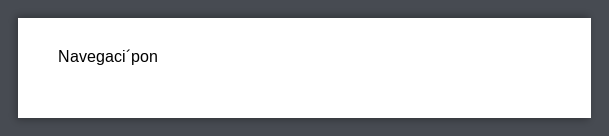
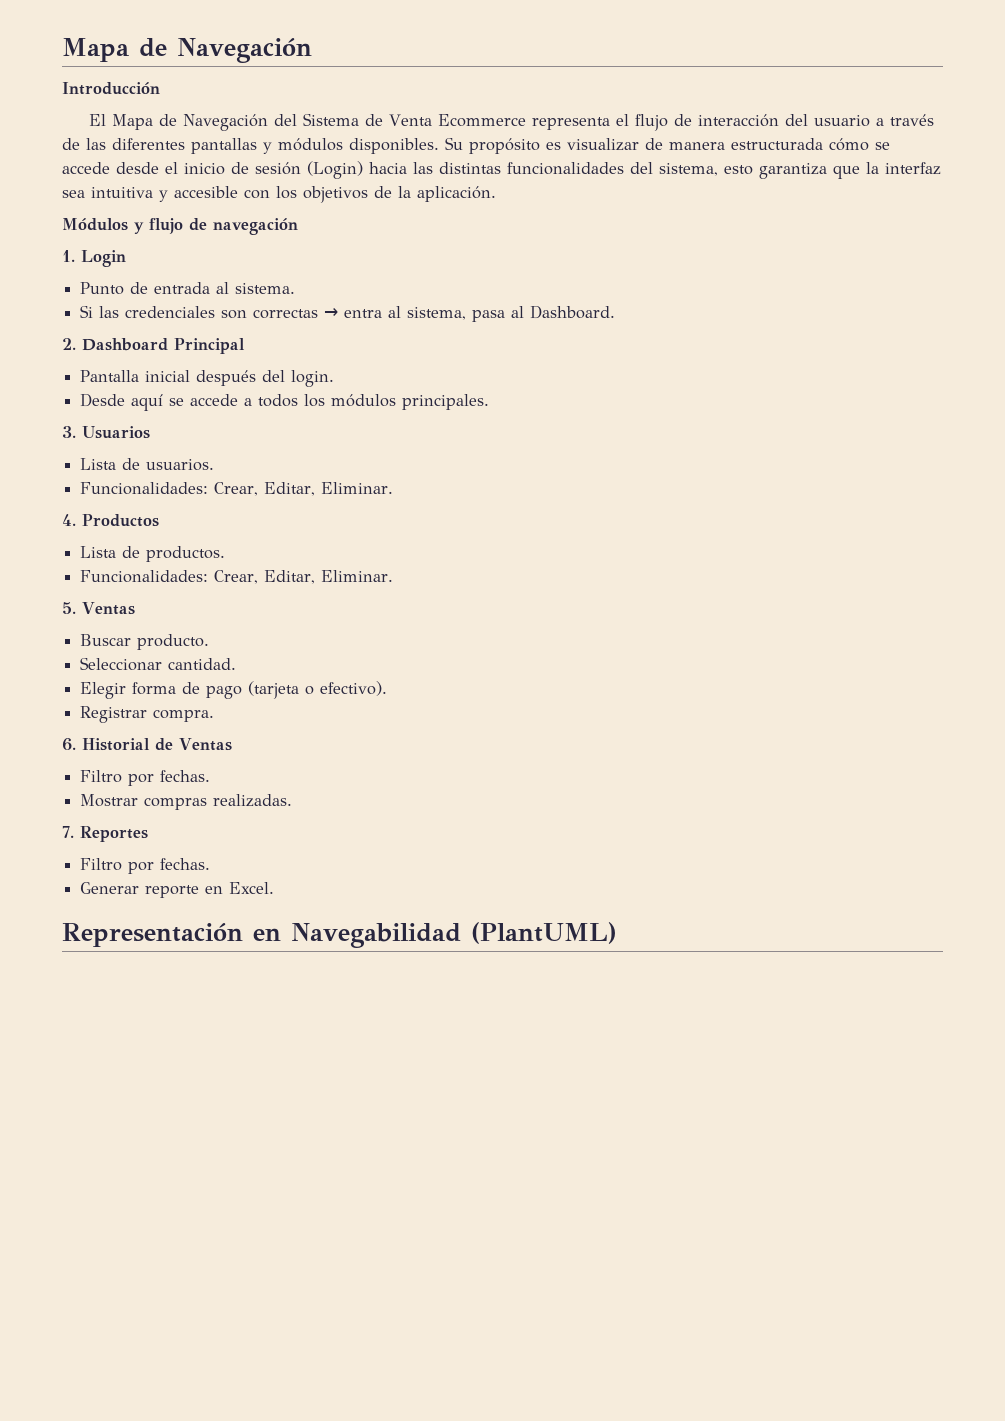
[58,49,158,65] Navegaci´pon -> [62,38,312,63] [62,82,160,95] [88,113,934,131] [62,137,890,154] [62,161,941,179] [62,186,496,203] [62,218,298,235] [62,250,126,267] [80,282,296,295] [80,305,616,322] [62,338,245,354] [80,370,335,387] [80,393,490,411] [62,426,150,439] [80,458,215,471] [80,482,394,496] [62,514,159,527] [80,546,226,562] [80,570,394,584] [62,602,135,615] [80,634,210,650] [80,657,237,671] [80,681,388,699] [80,706,215,723] [62,738,232,751] [80,770,211,786] [80,794,293,810] [62,826,148,842] [80,858,211,874] [80,882,275,898] [62,922,617,948] Mapa de Navegación // Introducción // El Mapa de Navegación del Sistema de Venta Ecommerce representa el flujo de interacción del usuario a través de las diferentes pantallas y módulos disponibles. Su propósito es visualizar de manera estructurada cómo se accede desde el inicio de sesión (Login) hacia las distintas funcionalidades del sistema, esto garantiza que la interfaz sea intuitiva y accesible con los objetivos de la aplicación. // Módulos y flujo de navegación // 1. Login // Punto de entrada al sistema. // Si las credenciales son correctas → entra al sistema, pasa al Dashboard. // 2. Dashboard Principal // Pantalla inicial después del login. // Desde aquí se accede a todos los módulos principales. // 3. Usuarios // Lista de usuarios. // Funcionalidades: Crear, Editar, Eliminar. // 4. Productos // Lista de productos. // Funcionalidades: Crear, Editar, Eliminar. // 5. Ventas // Buscar producto. // Seleccionar cantidad. // Elegir forma de pago (tarjeta o efectivo). // Registrar compra. // 6. Historial de Ventas // Filtro por fechas. // Mostrar compras realizadas. // 7. Reportes // Filtro por fechas. // Generar reporte en Excel. // Representación en Navegabilidad (PlantUML)

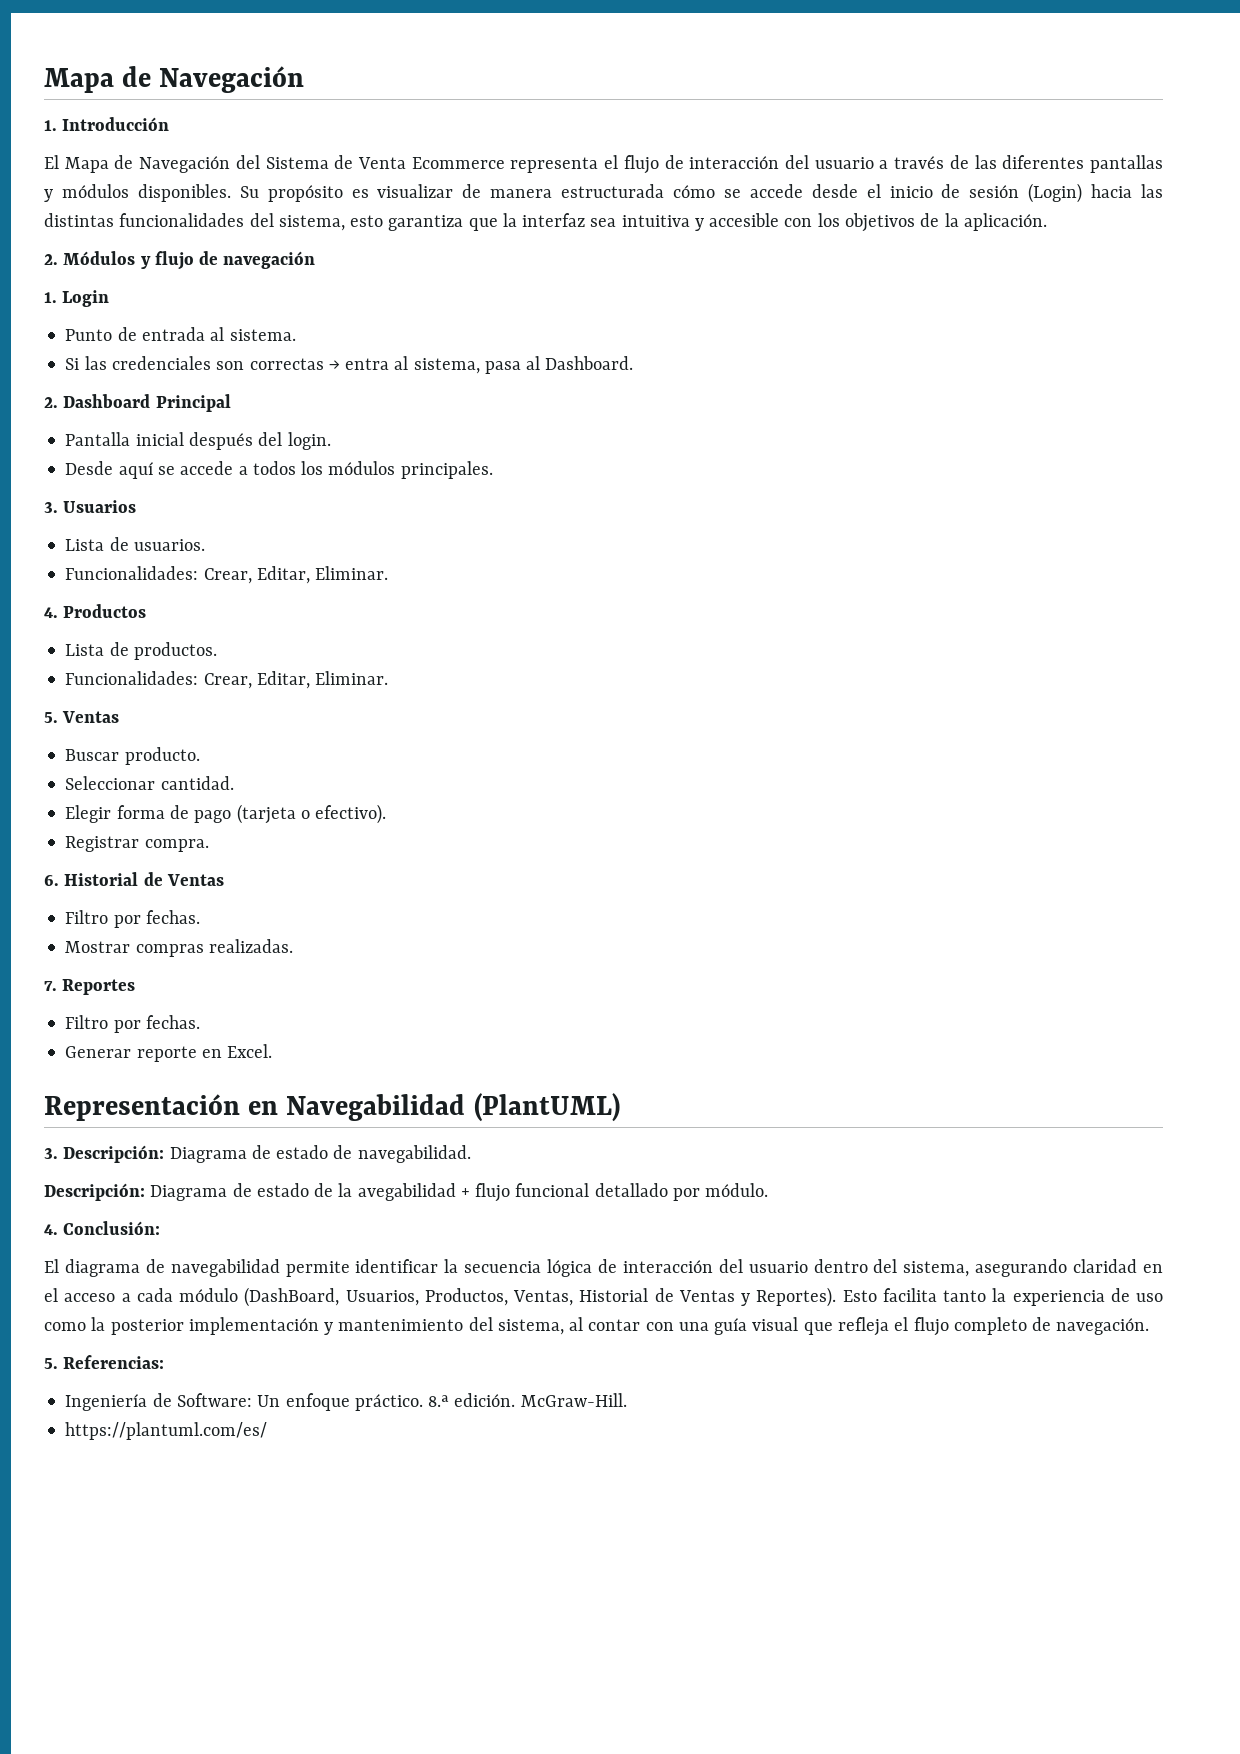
(312, 50) none -> [44,120,57,131] 1.
(496, 194) none -> [44,254,58,265] 2.
(617, 933) none -> [44,1145,471,1163] [44,1183,769,1202] [44,1221,161,1235] [44,1259,1164,1277] [44,1287,1163,1307] [44,1317,1150,1336] [44,1355,165,1369] [65,1393,627,1411] [65,1422,268,1440] // 3. Descripción: Diagrama de estado de navegabilidad. // Descripción: Diagrama de estado de la avegabilidad + flujo funcional detallado por módulo. // 4. Conclusión: // El diagrama de navegabilidad permite identificar la secuencia lógica de interacción del usuario dentro del sistema, asegurando claridad en el acceso a cada módulo (DashBoard, Usuarios, Productos, Ventas, Historial de Ventas y Reportes). Esto facilita tanto la experiencia de uso como la posterior implementación y mantenimiento del sistema, al contar con una guía visual que refleja el flujo completo de navegación. // 5. Referencias: // Ingeniería de Software: Un enfoque práctico. 8.ª edición. McGraw-Hill. // https://plantuml.com/es/

